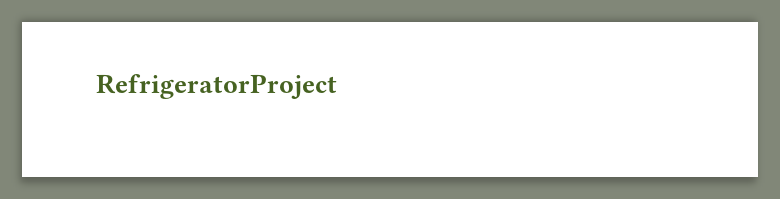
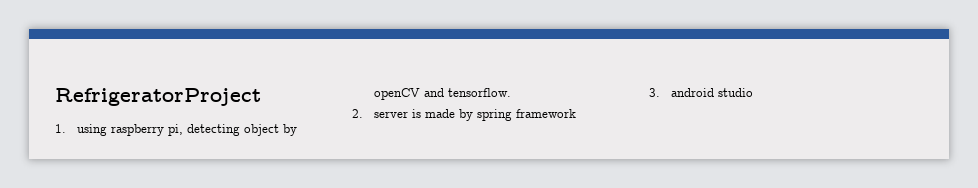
(337, 86) none -> [55,124,297,136] [373,88,511,100] [352,109,576,121] [649,88,753,97] // 1. using raspberry pi, detecting object by openCV and tensorflow. // 2. server is made by spring framework // 3. android studio

